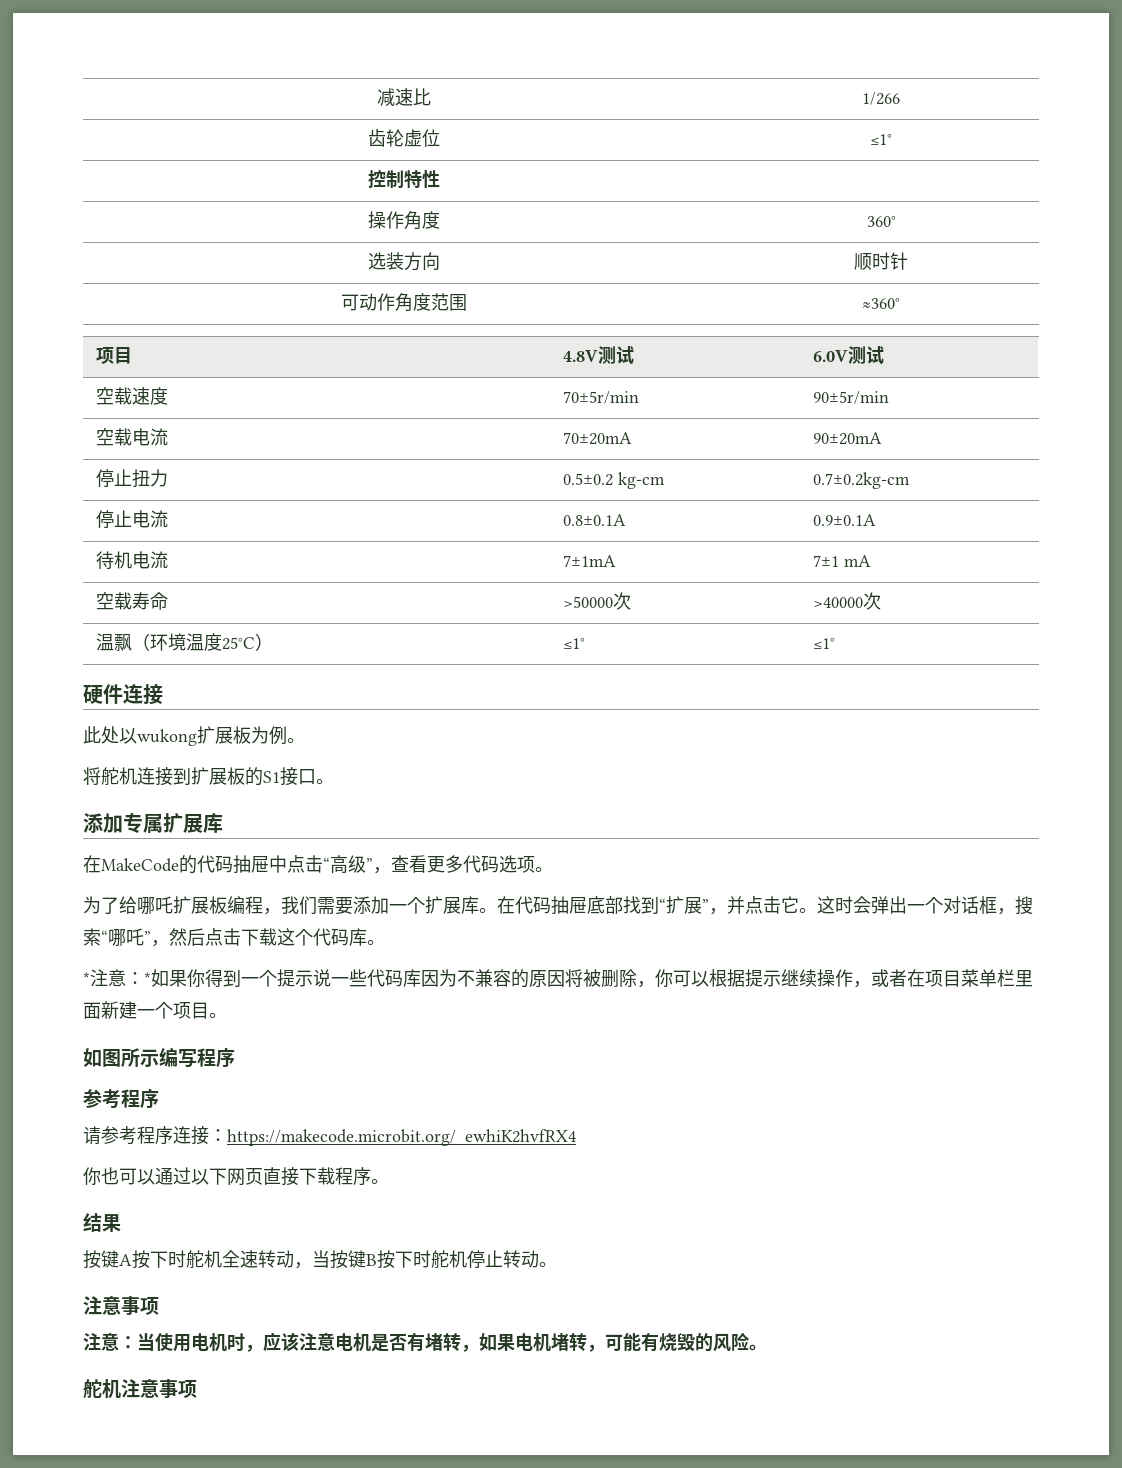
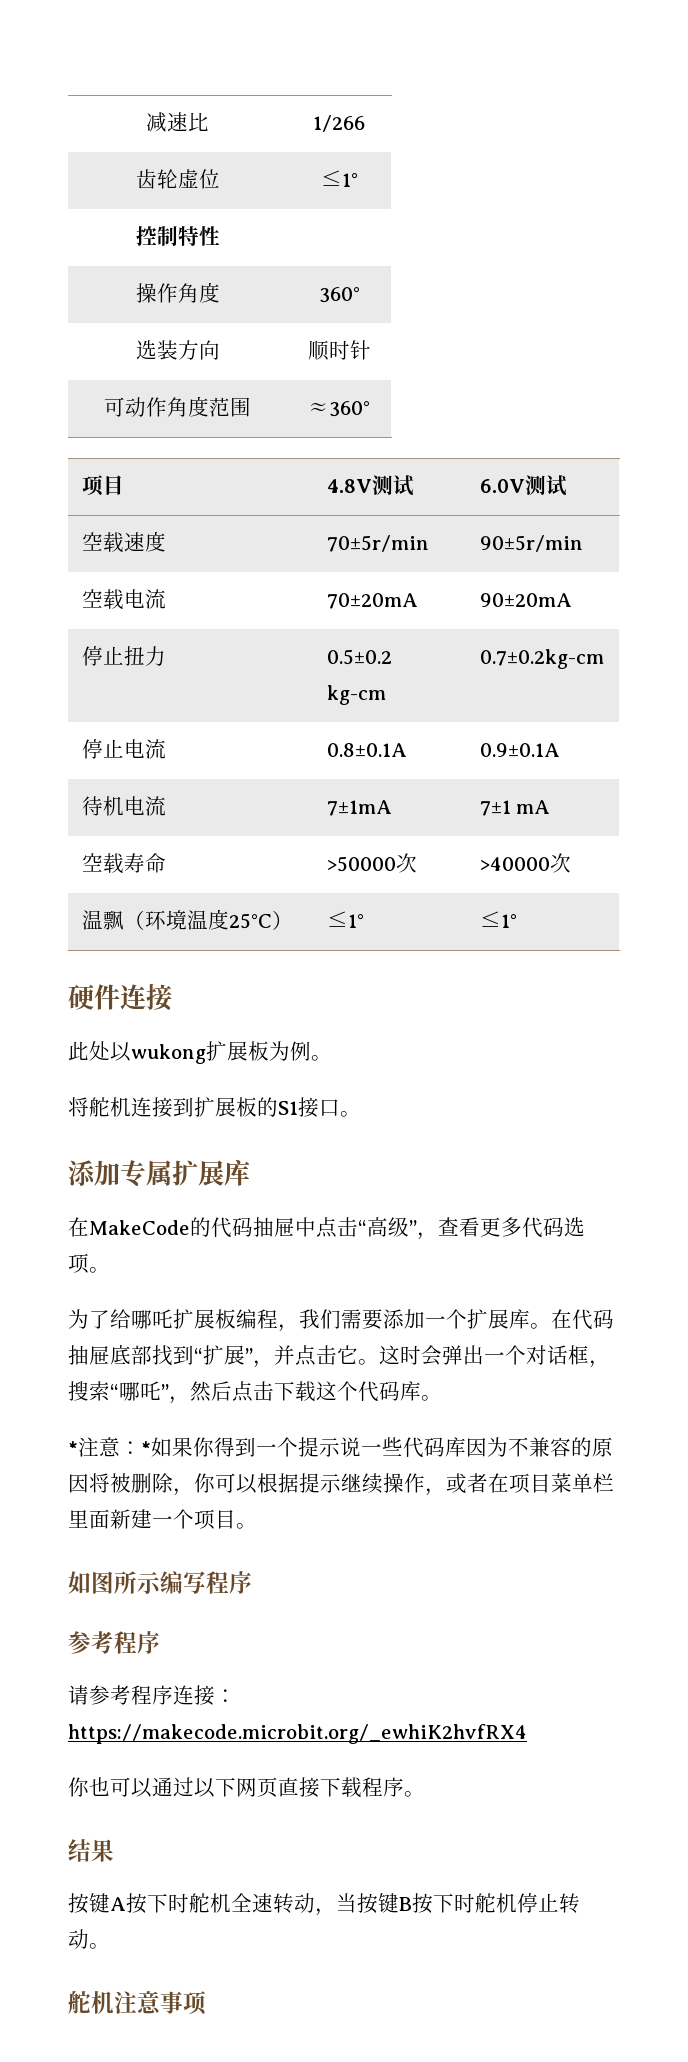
[83,1296,159,1315] [83,1332,767,1352] // 注意事项 // 注意：当使用电机时，应该注意电机是否有堵转，如果电机堵转，可能有烧毁的风险。 -> (110, 1946) none

